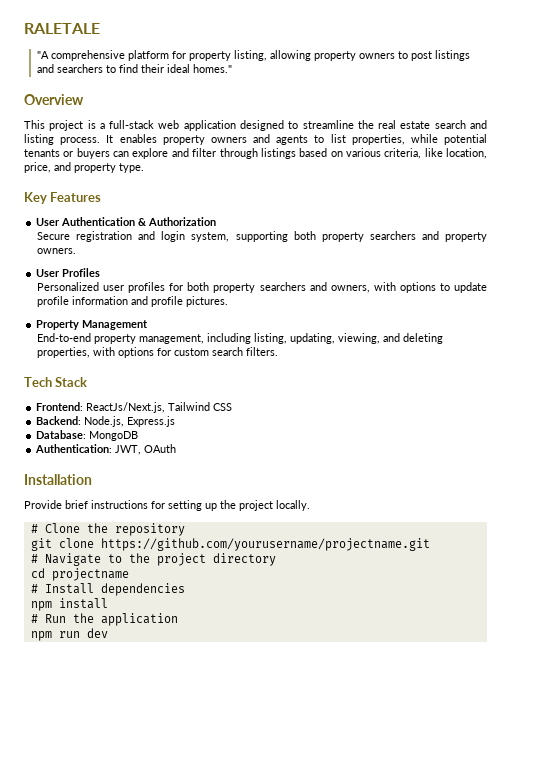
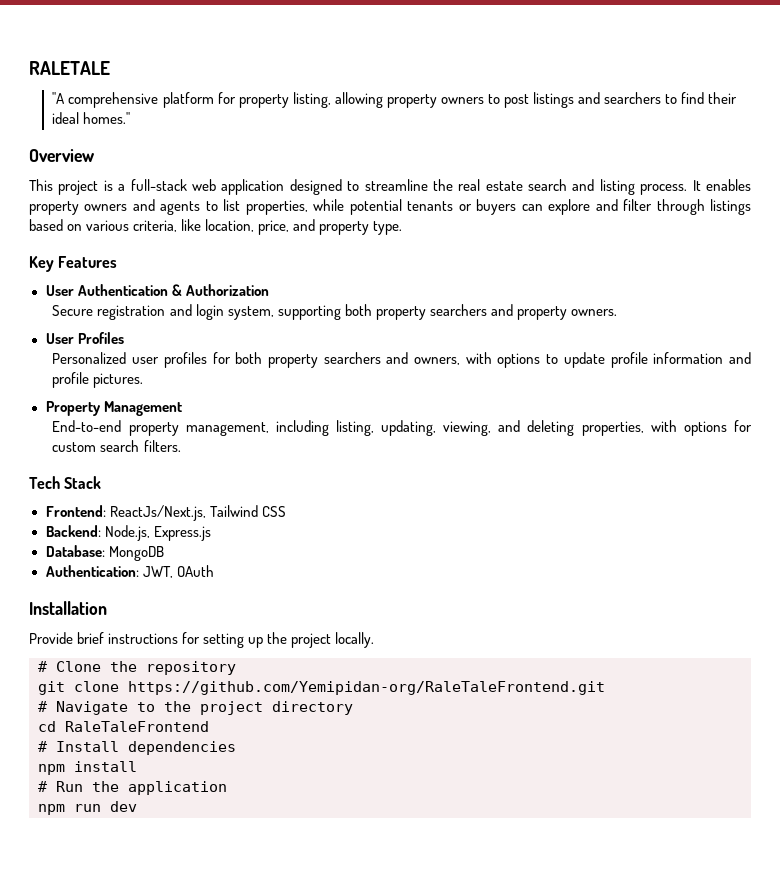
[100,538,430,551] https://github.com/yourusername/projectname.git -> [128,681,605,695] https://github.com/Yemipidan-org/RaleTaleFrontend.git
[51,568,129,581] projectname -> [65,721,209,732] RaleTaleFrontend

